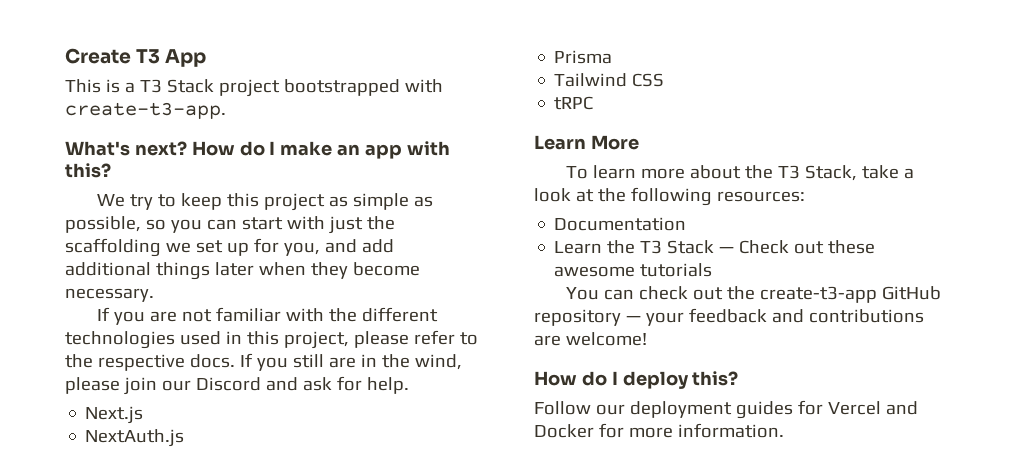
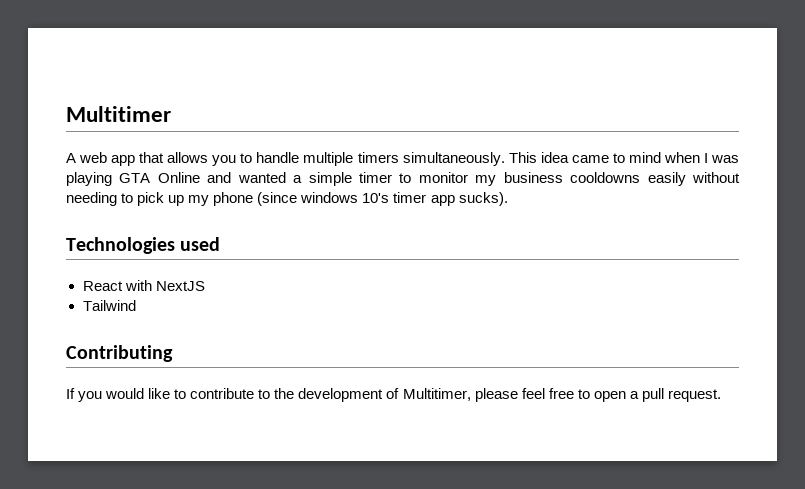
[65,48,207,67] [65,79,443,97] [65,102,226,119] [65,141,450,159] [65,163,111,178] [96,193,433,211] [65,216,395,234] [65,238,394,257] [65,262,420,280] [65,288,154,302] [96,307,438,325] [65,330,478,349] [65,353,462,371] [65,376,409,395] [85,406,144,424] [85,429,185,447] [554,50,613,64] [554,73,665,87] [554,96,594,110] [534,135,639,150] [565,165,914,181] [534,187,805,206] [554,217,687,231] [554,240,876,254] [554,263,713,277] [565,286,941,303] [534,308,924,326] [534,332,647,346] [534,371,739,389] [534,400,918,419] [534,423,784,438] Create T3 App // This is a T3 Stack project bootstrapped with create-t3-app. // What's next? How do I make an app with this? // We try to keep this project as simple as possible, so you can start with just the scaffolding we set up for you, and add additional things later when they become necessary. // If you are not familiar with the different technologies used in this project, please refer to the respective docs. If you still are in the wind, please join our Discord and ask for help. // Next.js // NextAuth.js // Prisma // Tailwind CSS // tRPC // Learn More // To learn more about the T3 Stack, take a look at the following resources: // Documentation // Learn the T3 Stack — Check out these awesome tutorials // You can check out the create-t3-app GitHub repository — your feedback and contributions are welcome! // How do I deploy this? // Follow our deployment guides for Vercel and Docker for more information. -> [66,106,171,122] [66,152,739,166] [66,172,741,186] [66,192,508,206] [66,237,221,254] [82,280,205,291] [82,300,136,311] [66,345,173,362] [66,388,721,402] Multitimer // A web app that allows you to handle multiple timers simultaneously. This idea came to mind when I was playing GTA Online and wanted a simple timer to monitor my business cooldowns easily without needing to pick up my phone (since windows 10's timer app sucks). // Technologies used // React with NextJS // Tailwind // Contributing // If you would like to contribute to the development of Multitimer, please feel free to open a pull request.

